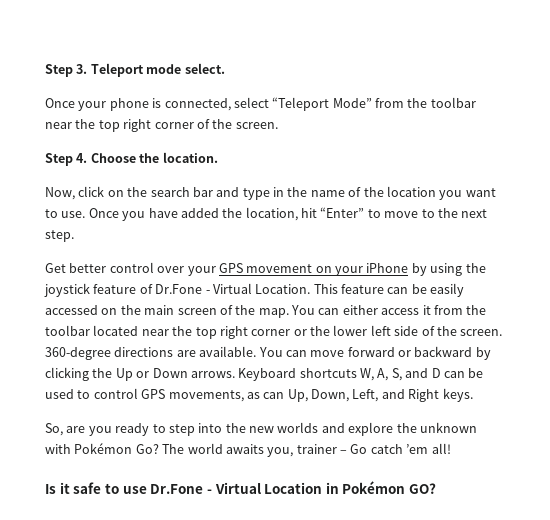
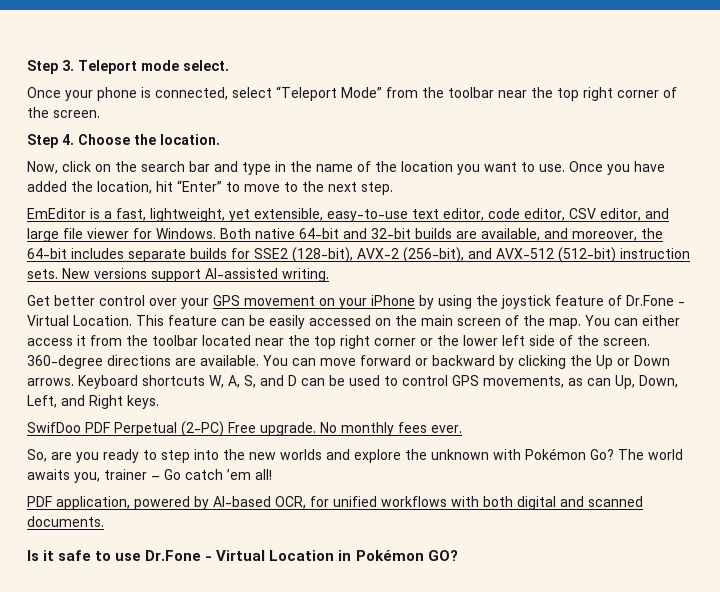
(74, 236) none -> [27,208,669,222] [27,228,663,242] [27,247,690,263] [27,268,329,282] // EmEditor is a fast, lightweight, yet extensible, easy-to-use text editor, code editor, CSV editor, and large file viewer for Windows. Both native 64-bit and 32-bit builds are available, and moreover, the 64-bit includes separate builds for SSE2 (128-bit), AVX-2 (256-bit), and AVX-512 (512-bit) instruction sets. New versions support AI-assisted writing.
(473, 395) none -> [27,421,462,437] // SwifDoo PDF Perpetual (2-PC) Free upgrade. No monthly fees ever.
(451, 448) none -> [27,496,643,510] [27,516,104,527] // PDF application, powered by AI-based OCR, for unified workflows with both digital and scanned documents.

